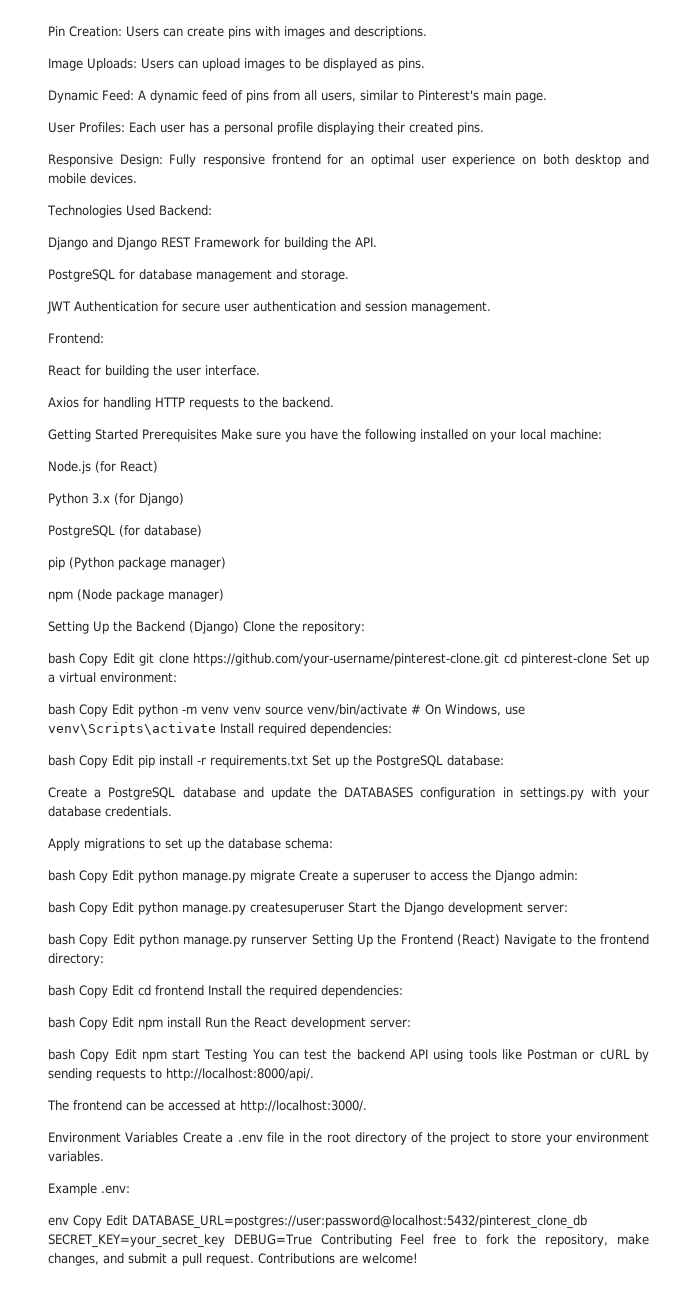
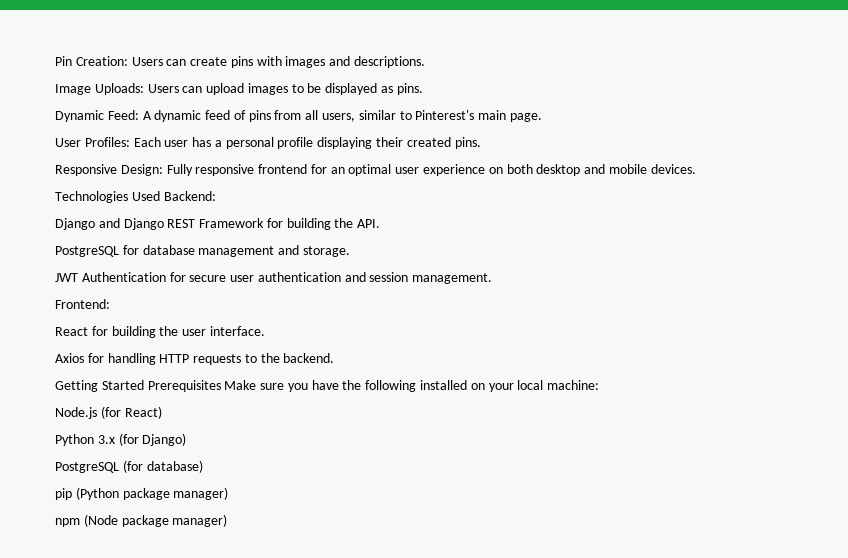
[48,621,365,634] [48,653,649,666] [48,672,177,683] [48,704,525,717] [48,722,392,736] [48,755,504,768] [48,787,649,800] [48,806,172,817] [48,838,333,851] [48,870,578,883] [48,902,568,915] [48,934,650,947] [48,953,104,966] [48,985,403,998] [48,1017,411,1030] [48,1049,650,1062] [48,1068,314,1081] [47,1100,367,1113] [48,1132,649,1145] [48,1151,104,1162] [48,1183,130,1196] [48,1215,587,1229] [48,1234,650,1248] [48,1253,418,1266] // Setting Up the Backend (Django) Clone the repository: // bash Copy Edit git clone https://github.com/your-username/pinterest-clone.git cd pinterest-clone Set up a virtual environment: // bash Copy Edit python -m venv venv source venv/bin/activate # On Windows, use venv\Scripts\activate Install required dependencies: // bash Copy Edit pip install -r requirements.txt Set up the PostgreSQL database: // Create a PostgreSQL database and update the DATABASES configuration in settings.py with your database credentials. // Apply migrations to set up the database schema: // bash Copy Edit python manage.py migrate Create a superuser to access the Django admin: // bash Copy Edit python manage.py createsuperuser Start the Django development server: // bash Copy Edit python manage.py runserver Setting Up the Frontend (React) Navigate to the frontend directory: // bash Copy Edit cd frontend Install the required dependencies: // bash Copy Edit npm install Run the React development server: // bash Copy Edit npm start Testing You can test the backend API using tools like Postman or cURL by sending requests to http://localhost:8000/api/. // The frontend can be accessed at http://localhost:3000/. // Environment Variables Create a .env file in the root directory of the project to store your environment variables. // Example .env: // env Copy Edit DATABASE_URL=postgres://user:password@localhost:5432/pinterest_clone_db SECRET_KEY=your_secret_key DEBUG=True Contributing Feel free to fork the repository, make changes, and submit a pull request. Contributions are welcome! -> (228, 520) none

